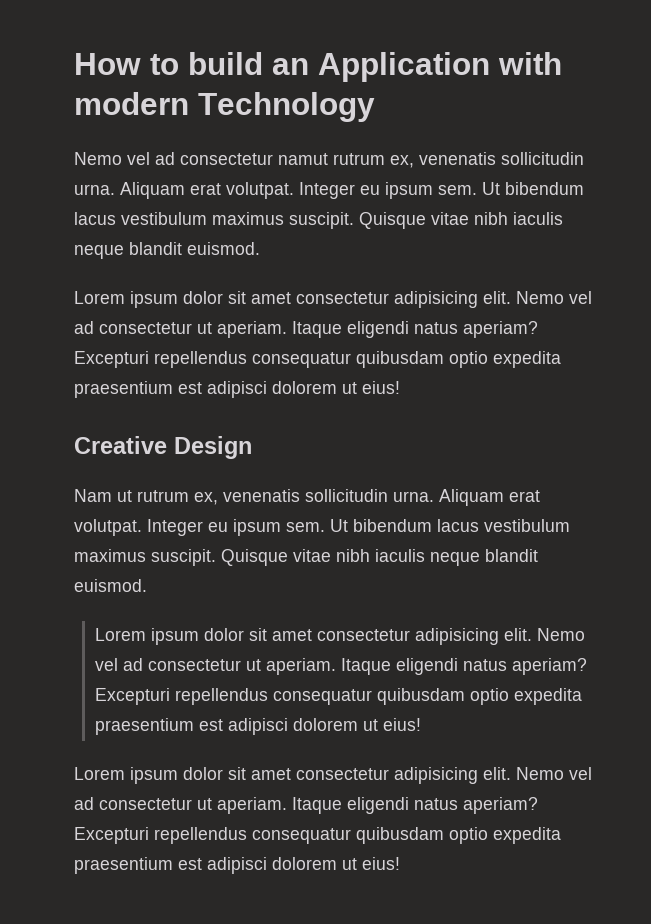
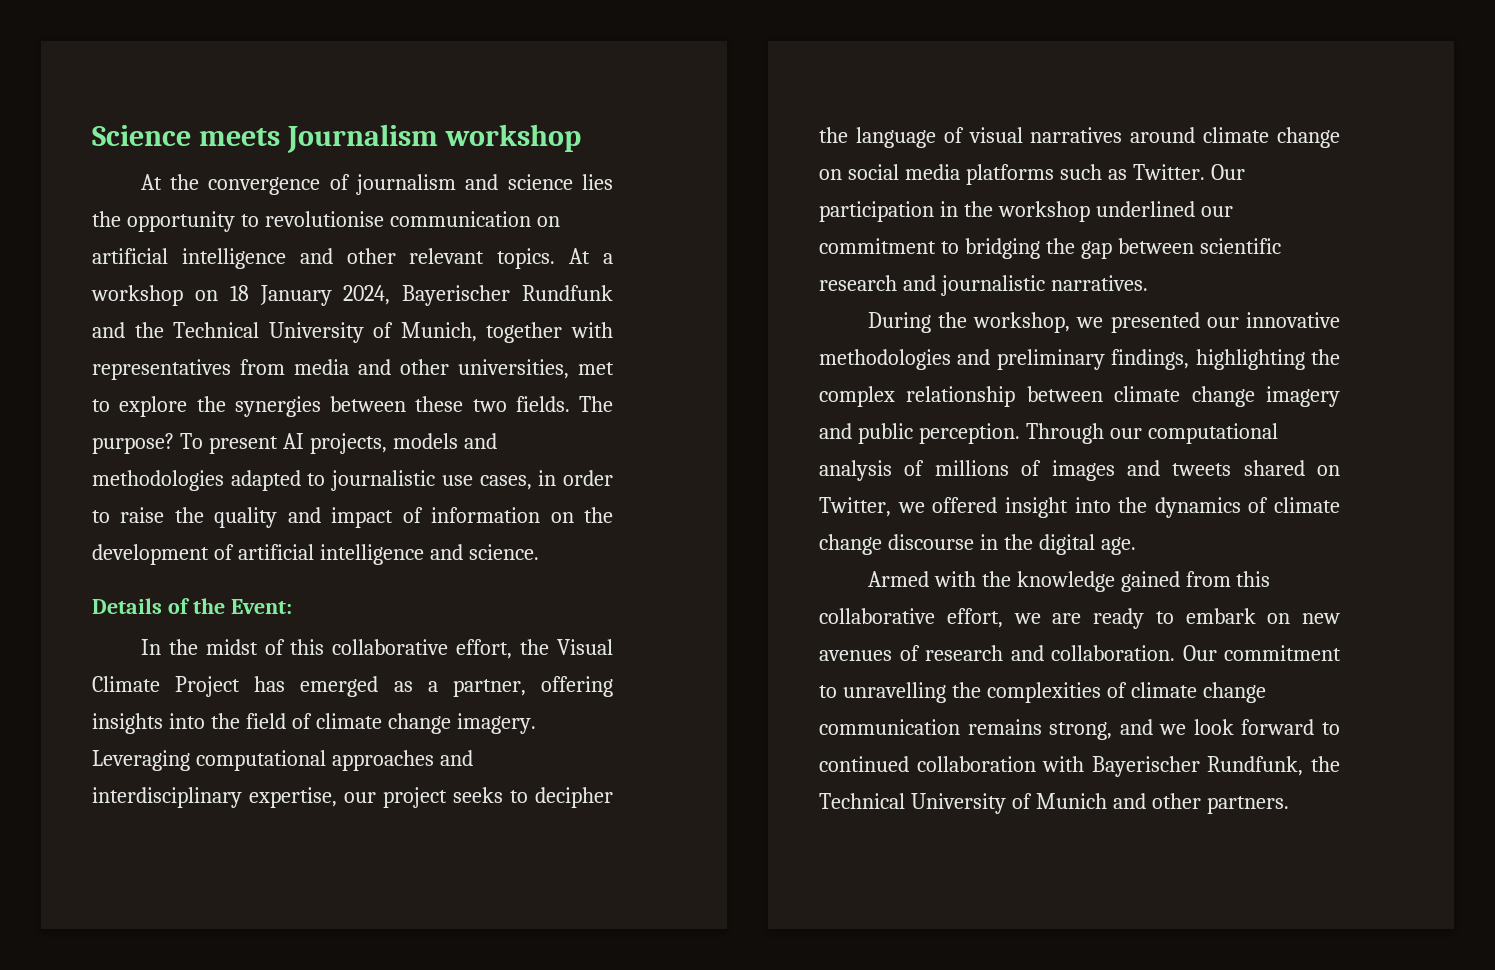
[74,52,562,82] [74,92,375,122] [74,152,584,168] [74,182,584,199] [74,212,563,229] [74,242,260,259] [74,291,592,308] [74,321,538,338] [74,351,561,368] [74,381,400,398] [74,436,252,459] [74,489,540,506] [74,519,570,536] [74,549,538,566] [74,579,147,592] [94,628,585,645] [94,658,587,675] [94,688,582,705] [94,718,421,735] [74,767,592,784] [74,797,538,814] [74,827,561,844] [74,857,400,874] How to build an Application with modern Technology // Nemo vel ad consectetur namut rutrum ex, venenatis sollicitudin urna. Aliquam erat volutpat. Integer eu ipsum sem. Ut bibendum lacus vestibulum maximus suscipit. Quisque vitae nibh iaculis neque blandit euismod. // Lorem ipsum dolor sit amet consectetur adipisicing elit. Nemo vel ad consectetur ut aperiam. Itaque eligendi natus aperiam? Excepturi repellendus consequatur quibusdam optio expedita praesentium est adipisci dolorem ut eius! // Creative Design // Nam ut rutrum ex, venenatis sollicitudin urna. Aliquam erat volutpat. Integer eu ipsum sem. Ut bibendum lacus vestibulum maximus suscipit. Quisque vitae nibh iaculis neque blandit euismod. // Lorem ipsum dolor sit amet consectetur adipisicing elit. Nemo vel ad consectetur ut aperiam. Itaque eligendi natus aperiam? Excepturi repellendus consequatur quibusdam optio expedita praesentium est adipisci dolorem ut eius! // Lorem ipsum dolor sit amet consectetur adipisicing elit. Nemo vel ad consectetur ut aperiam. Itaque eligendi natus aperiam? Excepturi repellendus consequatur quibusdam optio expedita praesentium est adipisci dolorem ut eius! -> [92,124,582,153] [140,174,613,195] [92,211,560,232] [92,248,613,269] [91,285,613,306] [92,322,613,343] [92,359,614,380] [92,396,613,417] [92,433,497,454] [92,470,613,491] [92,507,613,528] [92,544,539,565] [92,598,292,614] [140,639,613,659] [92,676,614,697] [92,713,536,734] [92,750,473,771] [92,787,613,808] [819,127,1340,148] [819,164,1245,185] [819,201,1233,222] [819,238,1281,259] [819,275,1148,296] [867,312,1340,333] [819,349,1340,370] [819,386,1340,407] [819,423,1278,444] [819,460,1340,481] [819,497,1340,518] [819,534,1136,555] [867,571,1271,592] [819,608,1340,629] [819,645,1341,661] [819,682,1266,703] [819,719,1340,740] [819,756,1340,777] [819,793,1289,814] Science meets Journalism workshop // At the convergence of journalism and science lies the opportunity to revolutionise communication on artificial intelligence and other relevant topics. At a workshop on 18 January 2024, Bayerischer Rundfunk and the Technical University of Munich, together with representatives from media and other universities, met to explore the synergies between these two fields. The purpose? To present AI projects, models and methodologies adapted to journalistic use cases, in order to raise the quality and impact of information on the development of artificial intelligence and science. // Details of the Event: // In the midst of this collaborative effort, the Visual Climate Project has emerged as a partner, offering insights into the field of climate change imagery. Leveraging computational approaches and interdisciplinary expertise, our project seeks to decipher the language of visual narratives around climate change on social media platforms such as Twitter. Our participation in the workshop underlined our commitment to bridging the gap between scientific research and journalistic narratives. // During the workshop, we presented our innovative methodologies and preliminary findings, highlighting the complex relationship between climate change imagery and public perception. Through our computational analysis of millions of images and tweets shared on Twitter, we offered insight into the dynamics of climate change discourse in the digital age. // Armed with the knowledge gained from this collaborative effort, we are ready to embark on new avenues of research and collaboration. Our commitment to unravelling the complexities of climate change communication remains strong, and we look forward to continued collaboration with Bayerischer Rundfunk, the Technical University of Munich and other partners.

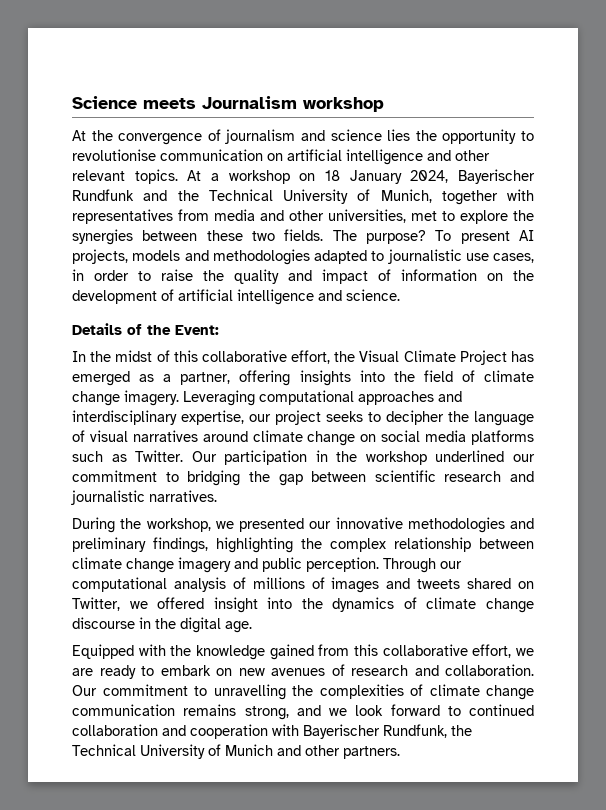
[867,571,929,587] Armed -> [72,644,134,659] Equipped
(1036, 764) none -> [162,724,268,739] and cooperation

